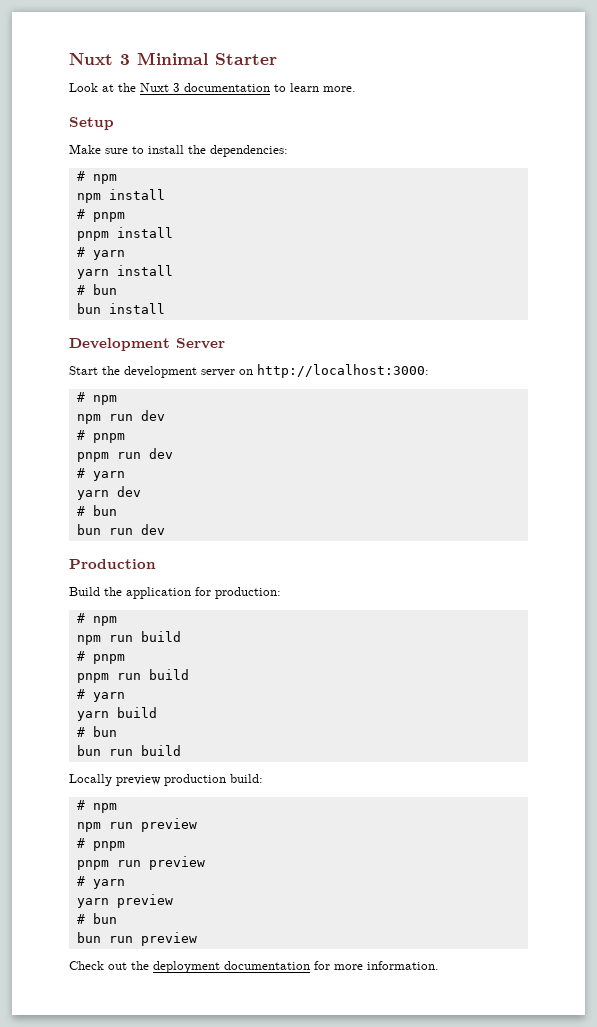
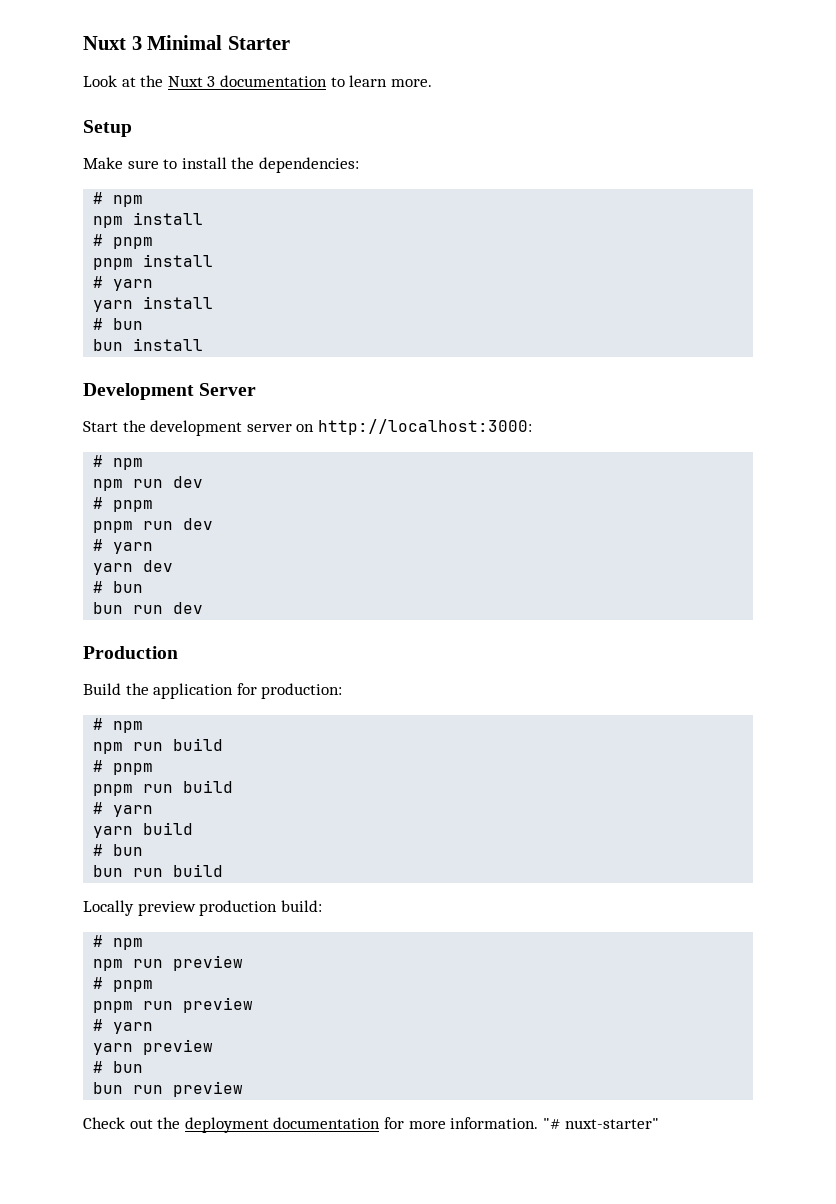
(439, 965) none -> [542,1118,660,1129] "# nuxt-starter"

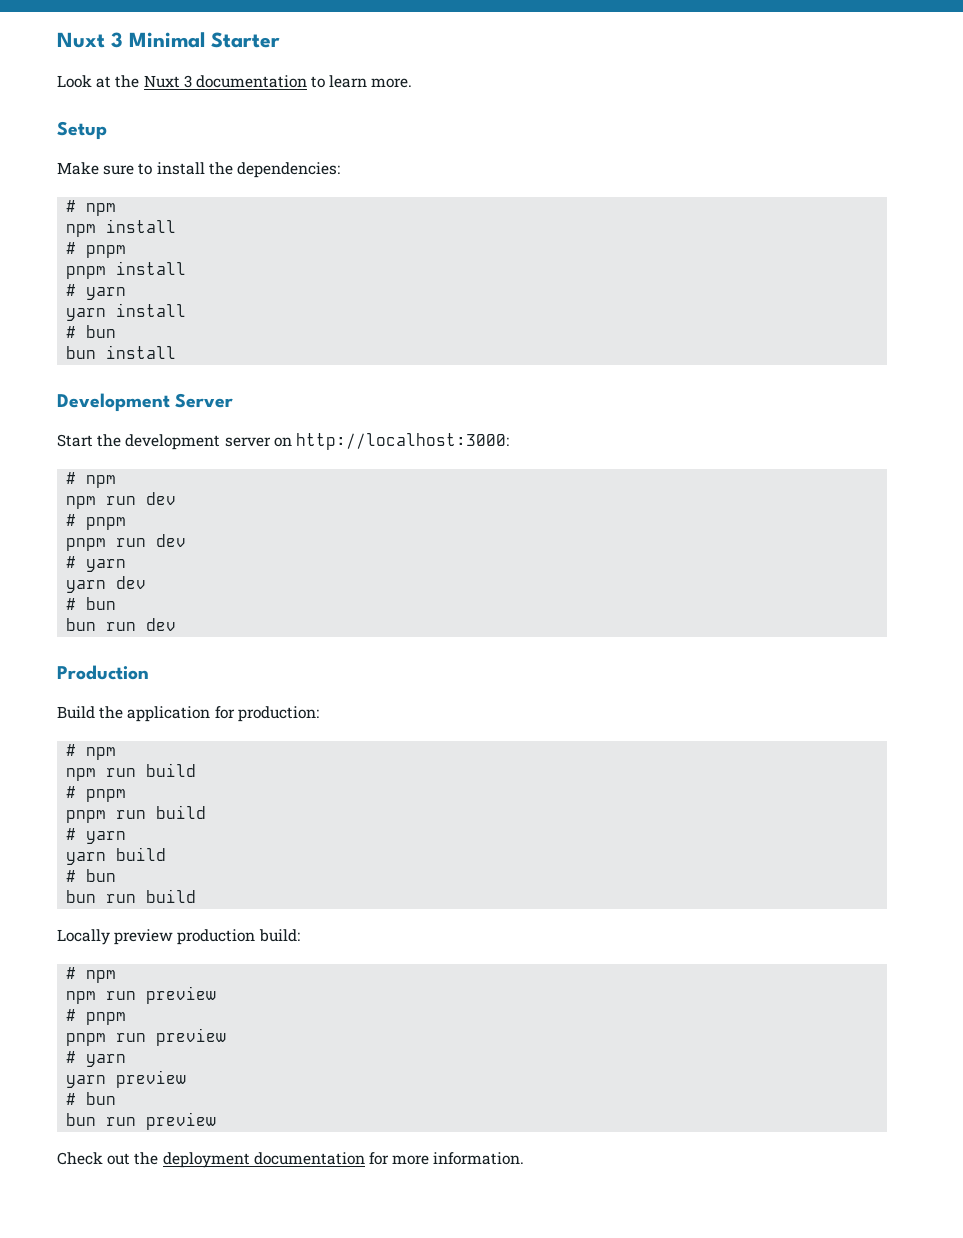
[542,1118,660,1129] "# nuxt-starter" -> (525, 1158) none

